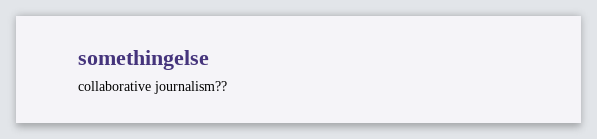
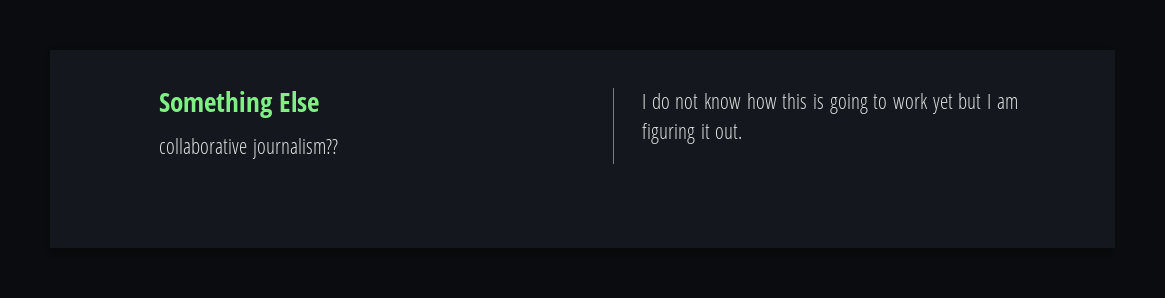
[78,50,209,70] somethingelse -> [159,91,320,118] Something Else
(227, 87) none -> [642,93,1018,114] [642,123,743,144] // I do not know how this is going to work yet but I am figuring it out.

